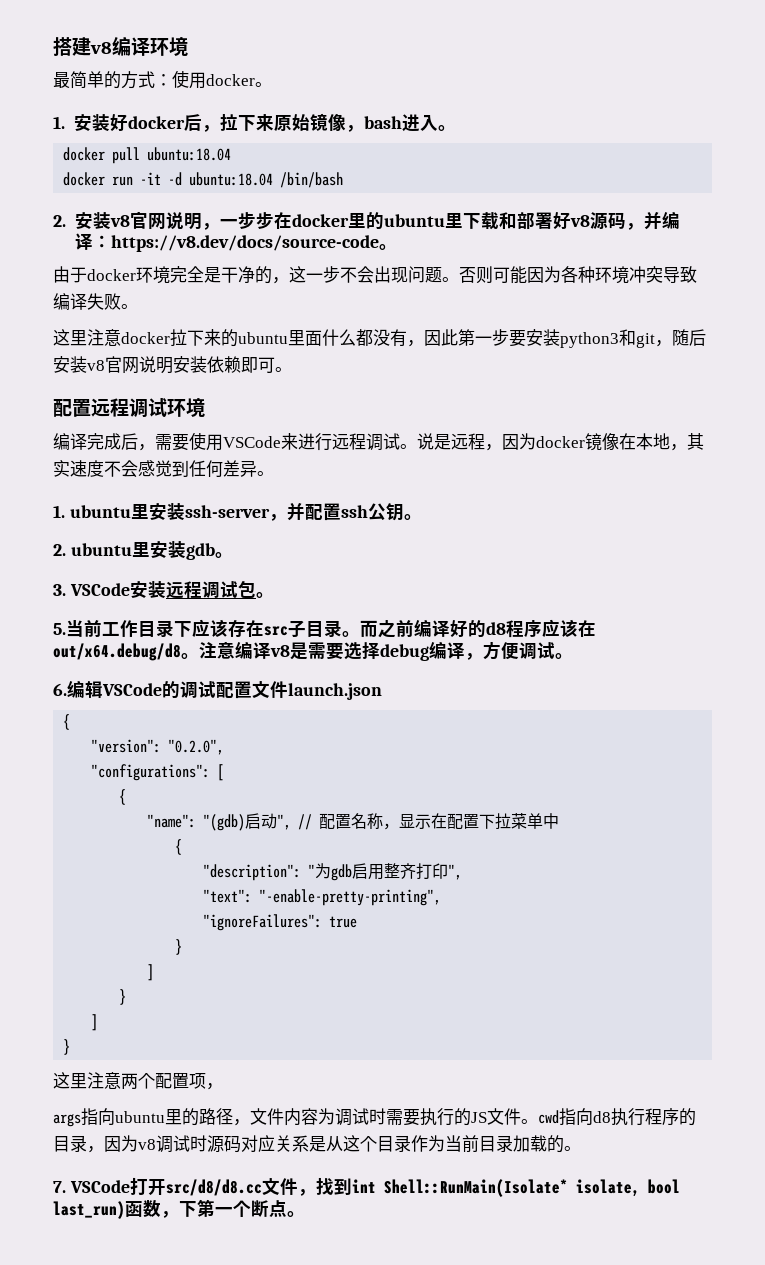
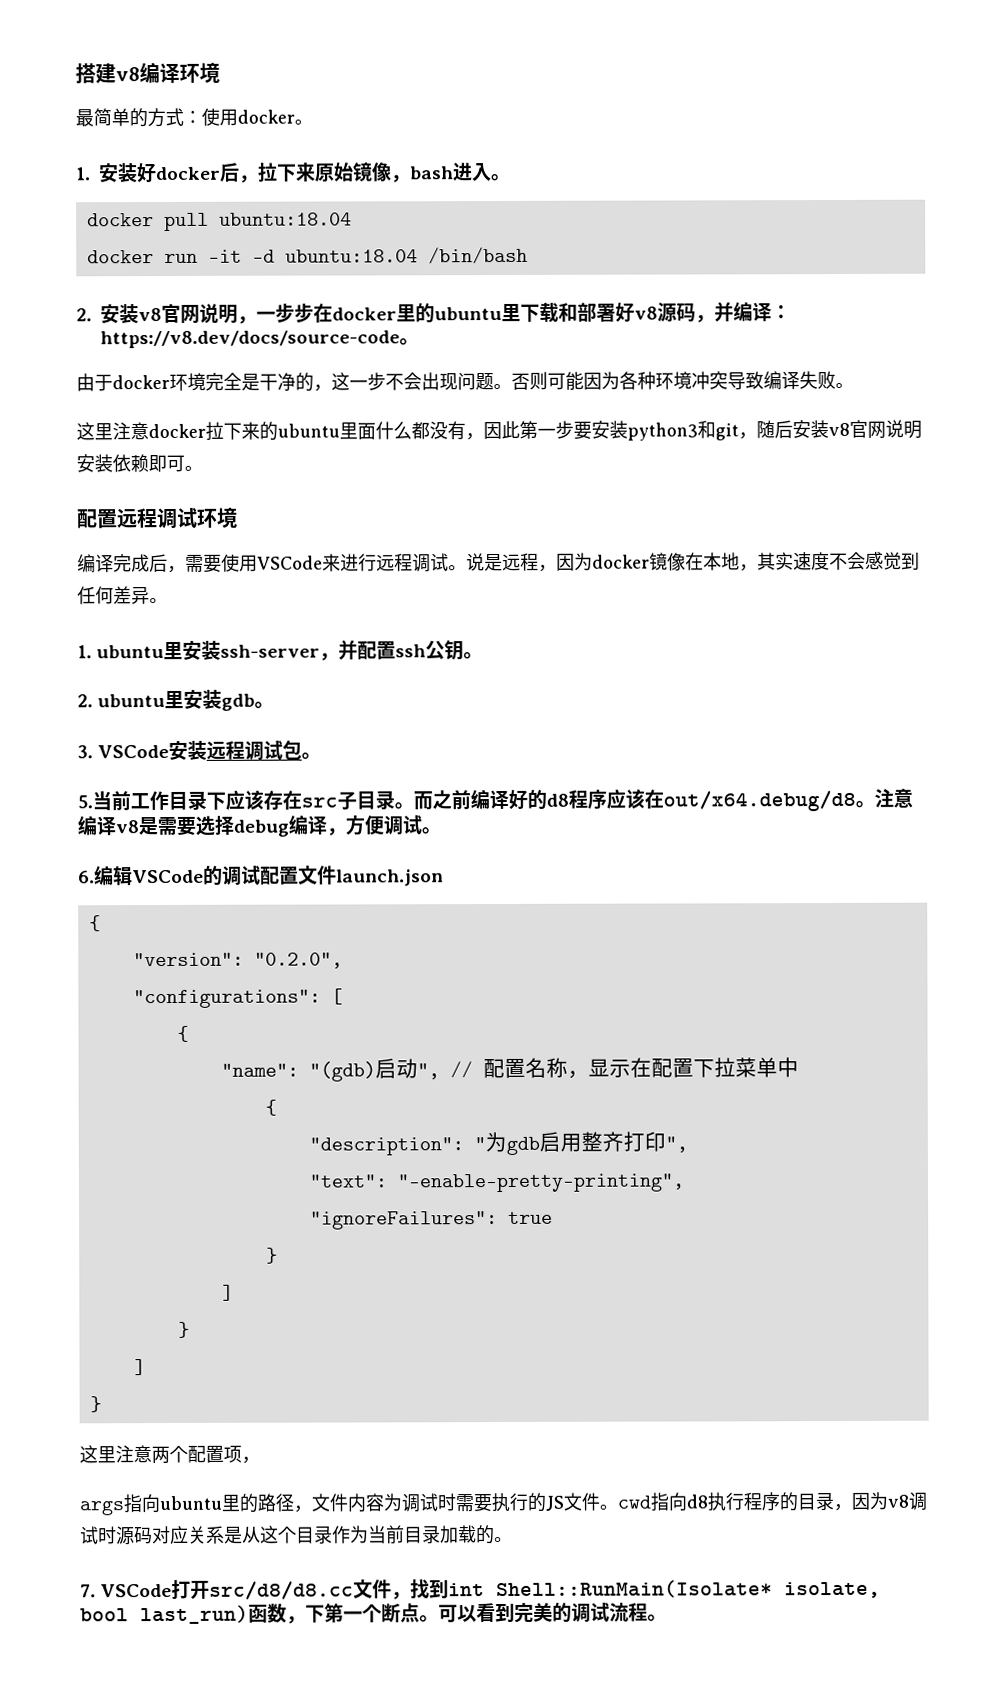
(305, 1214) none -> [438,1602,667,1623] 可以看到完美的调试流程。

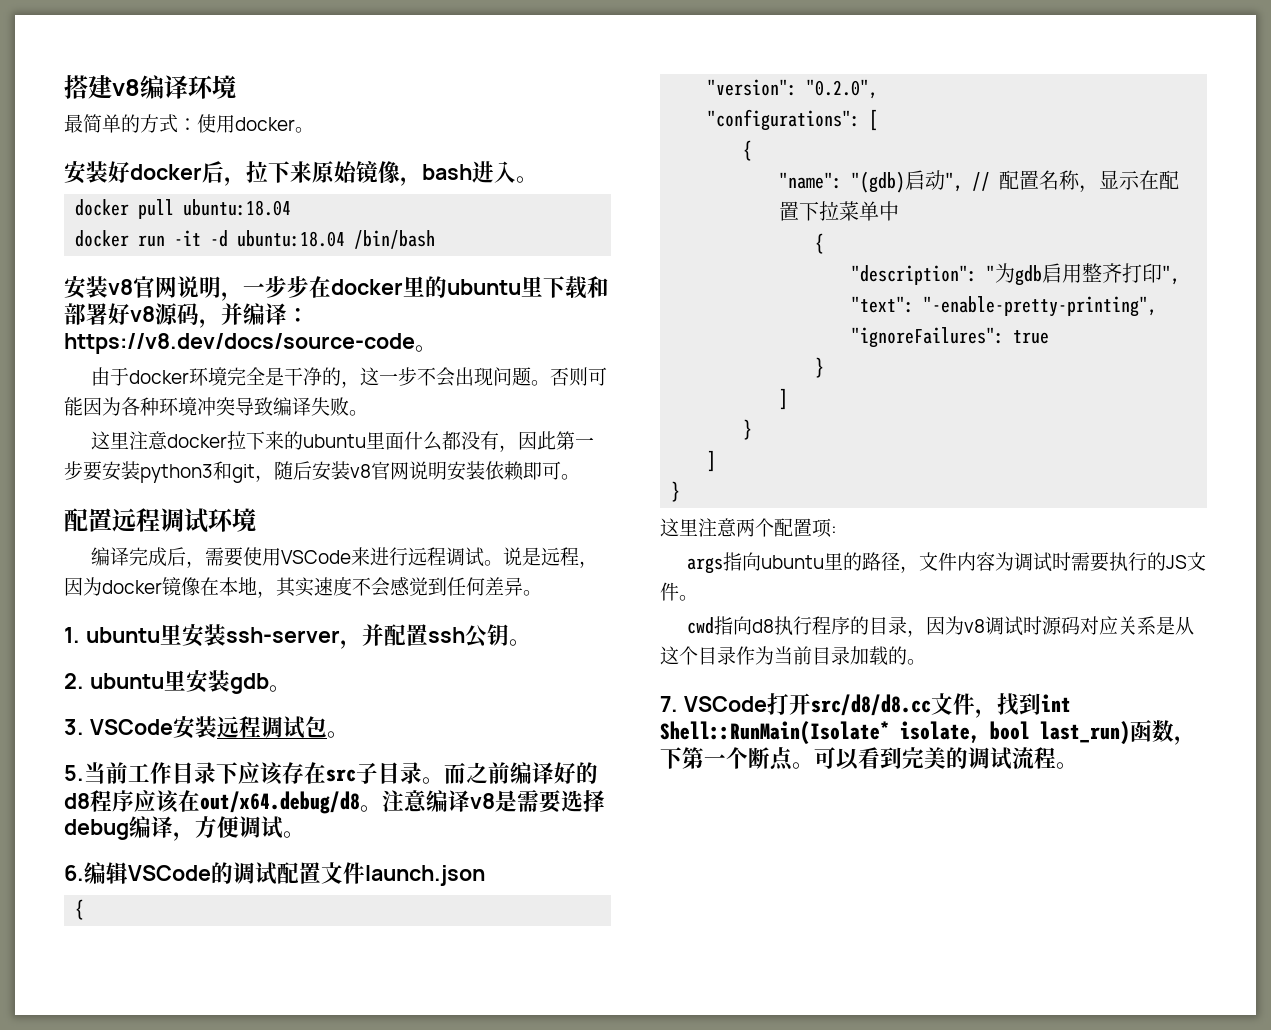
[75,167,91,181] 1. -> (314, 130) none
[76,308,92,322] 2. -> (436, 239) none
[241,1456,260,1464] ， -> [831,526,837,535] :
(618, 1507) none -> (698, 598) //

